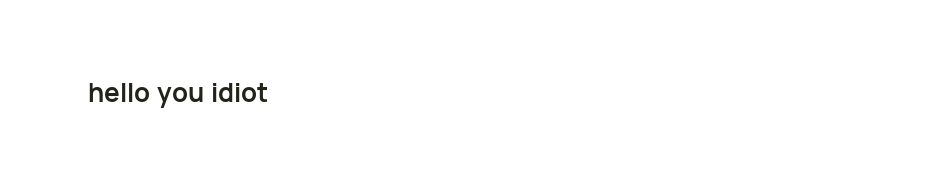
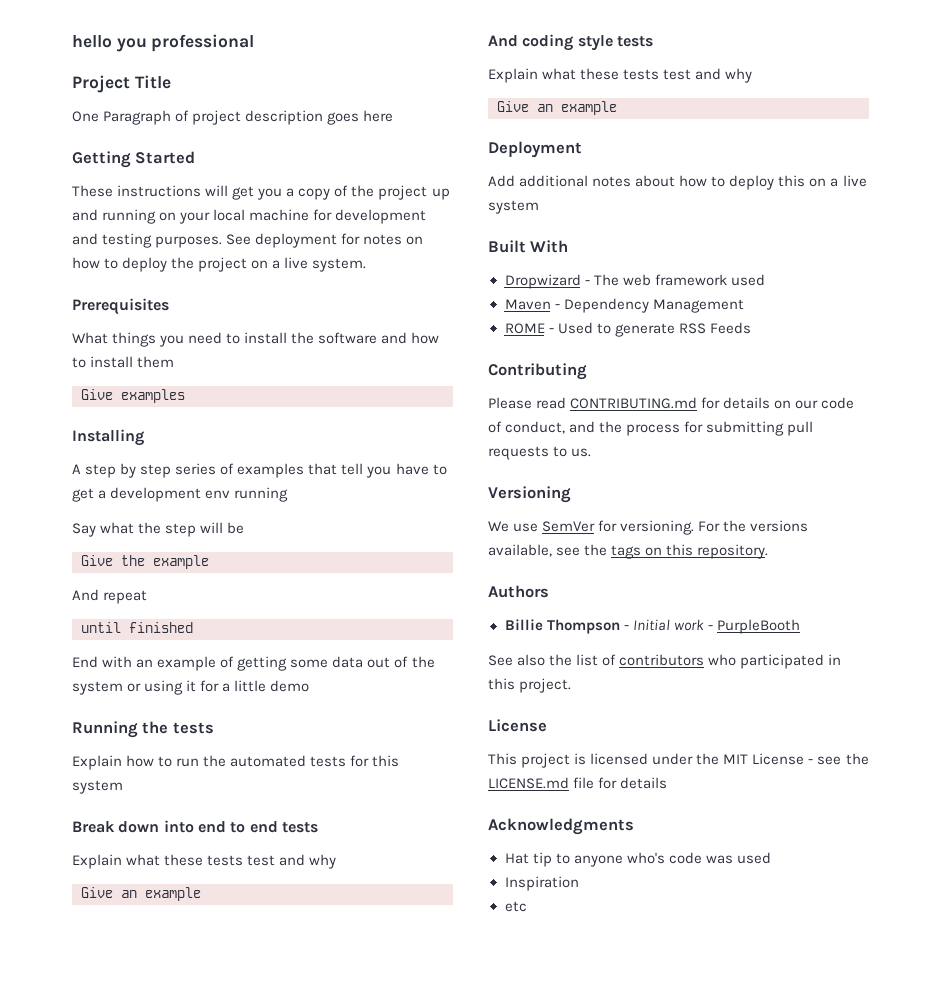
[211,83,269,102] idiot -> [151,34,255,52] [72,75,171,93] [72,110,394,125] [72,151,196,168] [72,185,450,200] [72,209,427,224] [72,233,424,248] [72,257,367,272] [72,298,169,315] [72,332,440,347] [72,356,175,368] [81,389,185,403] [72,429,144,446] [72,463,447,478] [72,487,289,502] [72,522,245,537] [81,555,209,569] [72,589,148,604] [81,622,193,633] [72,656,435,671] [72,680,310,695] [72,721,214,738] [72,755,400,770] [72,780,123,794] [72,820,318,833] [72,854,337,869] [81,887,201,901] [488,34,653,51] [488,68,753,83] [497,101,617,115] [488,141,582,158] [488,175,867,190] [488,200,539,214] [488,240,569,253] [504,274,765,289] [504,298,744,313] [504,322,751,337] [488,363,587,380] [488,397,855,409] [488,421,814,436] [488,446,592,460] [488,486,571,503] [488,520,809,535] [488,544,769,559] [488,585,549,598] [504,619,800,634] [488,654,842,669] [488,678,572,693] [488,719,547,732] [488,753,869,768] [488,777,668,789] [488,818,634,835] [504,852,771,867] [504,876,579,891] [504,901,527,912] professional // Project Title // One Paragraph of project description goes here // Getting Started // These instructions will get you a copy of the project up and running on your local machine for development and testing purposes. See deployment for notes on how to deploy the project on a live system. // Prerequisites // What things you need to install the software and how to install them // Give examples // Installing // A step by step series of examples that tell you have to get a development env running // Say what the step will be // Give the example // And repeat // until finished // End with an example of getting some data out of the system or using it for a little demo // Running the tests // Explain how to run the automated tests for this system // Break down into end to end tests // Explain what these tests test and why // Give an example // And coding style tests // Explain what these tests test and why // Give an example // Deployment // Add additional notes about how to deploy this on a live system // Built With // Dropwizard - The web framework used // Maven - Dependency Management // ROME - Used to generate RSS Feeds // Contributing // Please read CONTRIBUTING.md for details on our code of conduct, and the process for submitting pull requests to us. // Versioning // We use SemVer for versioning. For the versions available, see the tags on this repository. // Authors // Billie Thompson - Initial work - PurpleBooth // See also the list of contributors who participated in this project. // License // This project is licensed under the MIT License - see the LICENSE.md file for details // Acknowledgments // Hat tip to anyone who's code was used // Inspiration // etc

